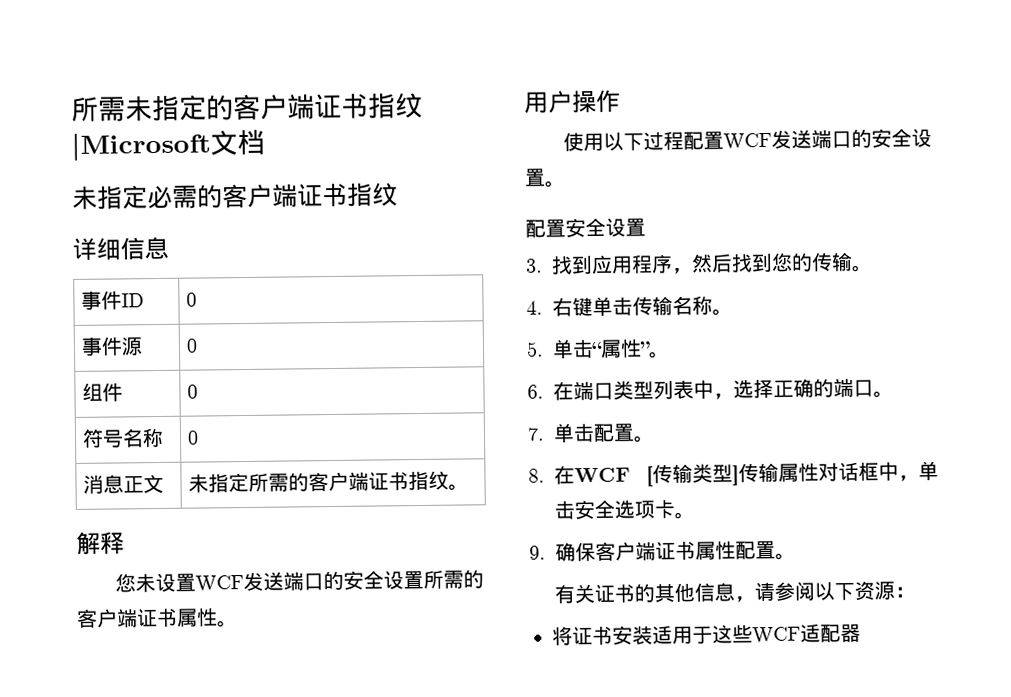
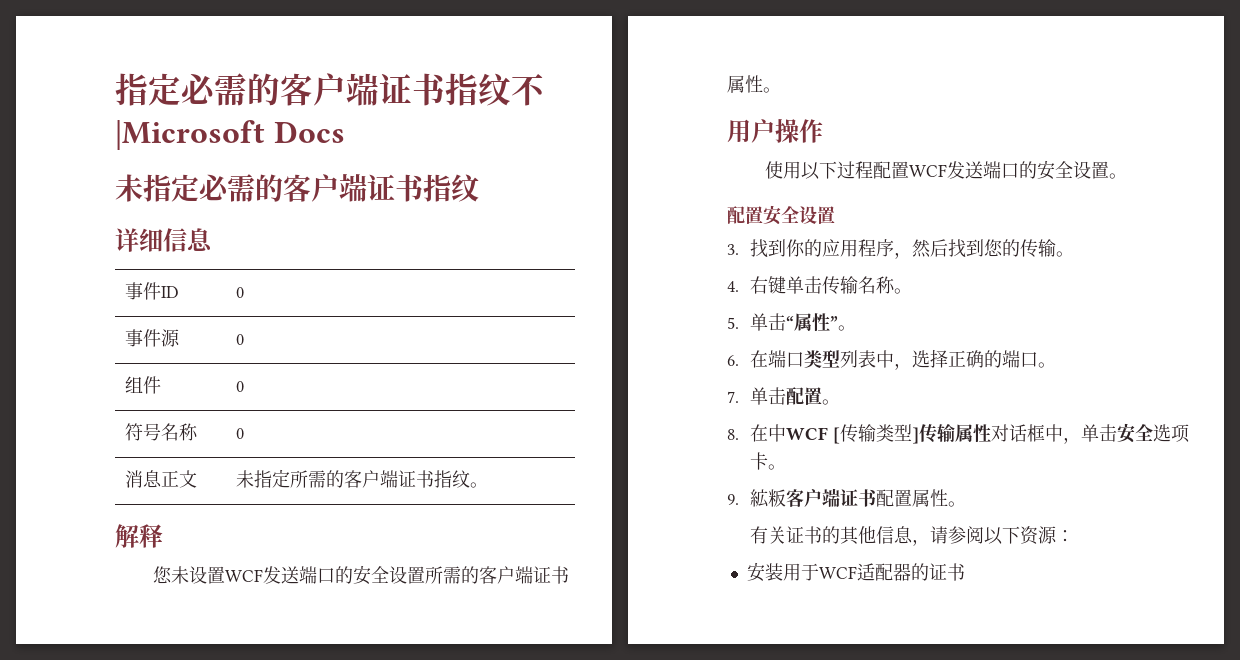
[71,92,423,122] [71,129,265,161] 所需未指定的客户端证书指纹|Microsoft文档 -> [115,73,545,106] [115,120,345,150] 指定必需的客户端证书指纹不|Microsoft Docs
(593, 264) none -> [786,239,823,257] 你的
(575, 475) none -> [768,424,787,442] 中
[555,540,776,562] 确保客户端证书属性配置 -> [750,488,949,508] 絋粄客户端证书配置属性
[552,624,753,646] 将证书安装适用于这些 -> [746,562,819,582] 安装用于
(861, 633) none -> [910,563,965,581] 的证书

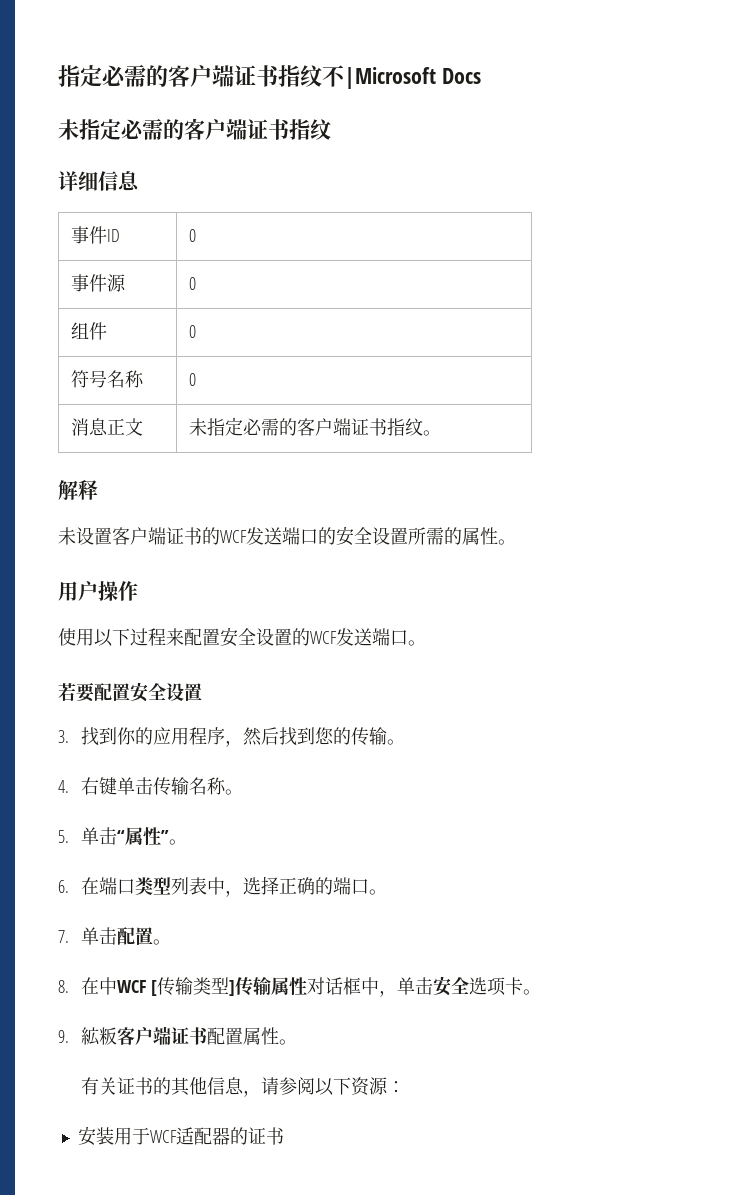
[289,470,308,488] 所 -> [243,418,263,435] 必
[153,566,226,584] 您未设置 -> [58,527,220,545] 未设置客户端证书的
[479,566,570,584] 客户端证书 -> (462, 536) none
[873,160,1128,180] 配置WCF发送端口的安全设置。 // -> [166,627,426,647] [58,683,95,702] 来配置安全设置的WCF发送端口。 // 若要

